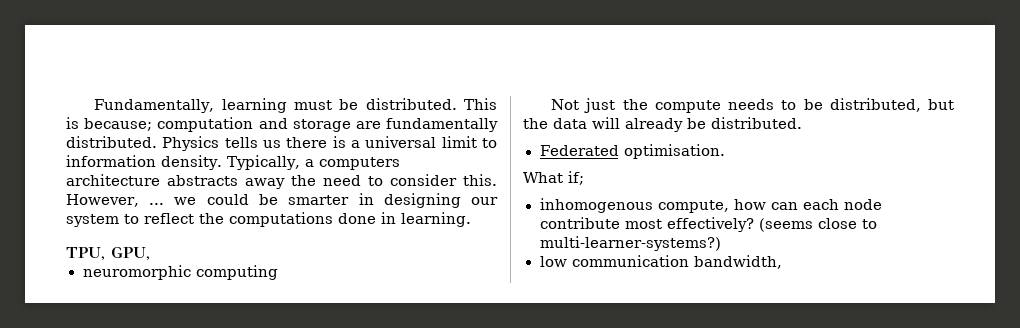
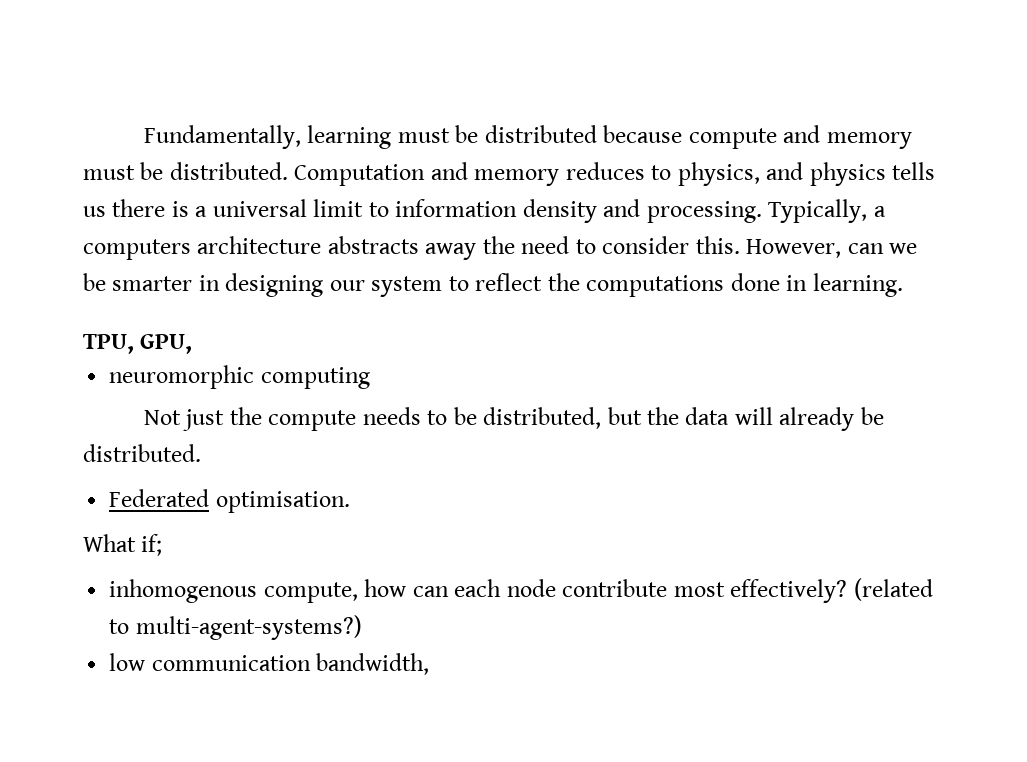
[365,98,498,110] [66,117,498,132] [66,136,220,151] distributed. This is because; computation and storage are fundamentally distributed. Physics -> [484,125,912,149] [83,162,886,186] distributed because compute and memory must be distributed. Computation and memory reduces to physics, and physics
[161,155,222,170] density. -> [522,199,762,223] density and processing.
[149,194,249,205] ... we could -> [847,243,918,254] can we
[758,218,877,232] [539,236,721,251] (seems close to multi-learner-systems?) -> [853,578,933,601] [109,615,362,640] (related to multi-agent-systems?)

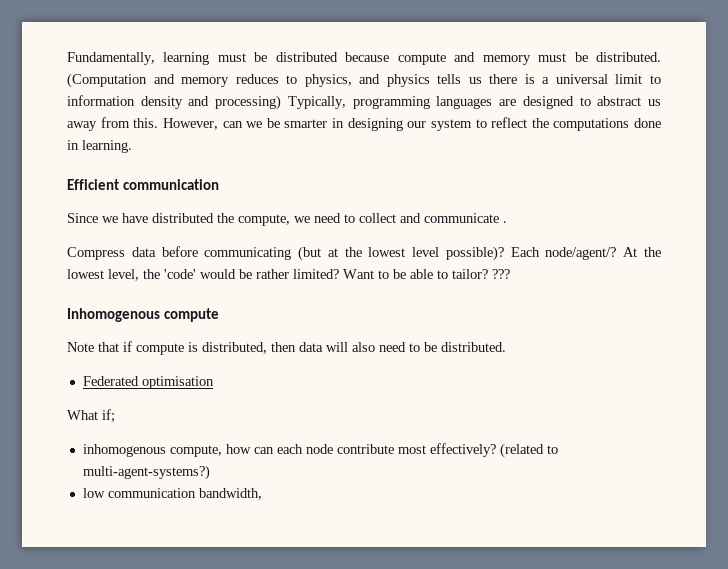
[294,164,426,186] Computation -> [67,73,147,88] (Computation
[646,199,886,223] [83,236,690,260] processing. Typically, a computers architecture abstracts away the need to consider -> [215,95,662,110] [67,117,130,131] processing) Typically, programming languages are designed to abstract us away from
[83,334,193,354] [109,365,370,389] [143,407,855,431] TPU, GPU, // neuromorphic computing // Not just the compute needs to be distributed, but the data will already -> [67,179,219,190] [67,213,507,226] [67,246,661,261] [67,269,510,281] [67,308,219,322] [67,341,420,355] Efficient communication // Since we have distributed the compute, we need to collect and communicate . // Compress data before communicating (but at the lowest level possible)? Each node/agent/? At the lowest level, the 'code' would be rather limited? Want to be able to tailor? ??? // Inhomogenous compute // Note that if compute is distributed, then data will also need to
[215,491,350,513] optimisation. -> [141,376,214,389] optimisation

